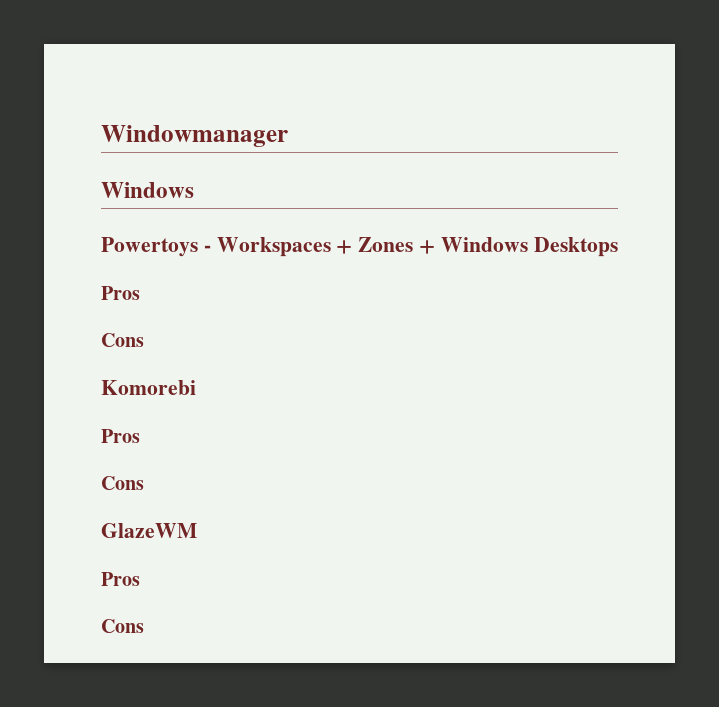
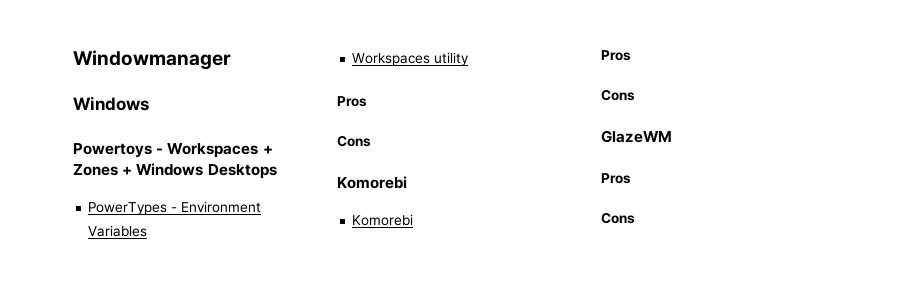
(618, 247) none -> [88,201,262,215] [88,225,148,237] [352,52,470,66] // PowerTypes - Environment Variables // Workspaces utility
(196, 387) none -> [352,214,414,226] // Komorebi

